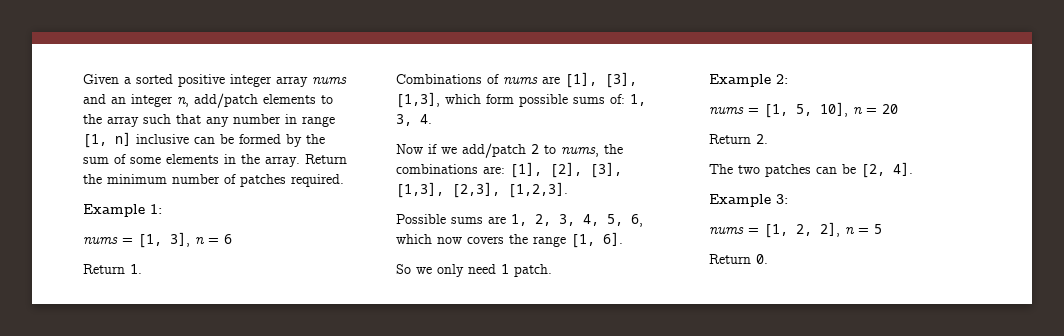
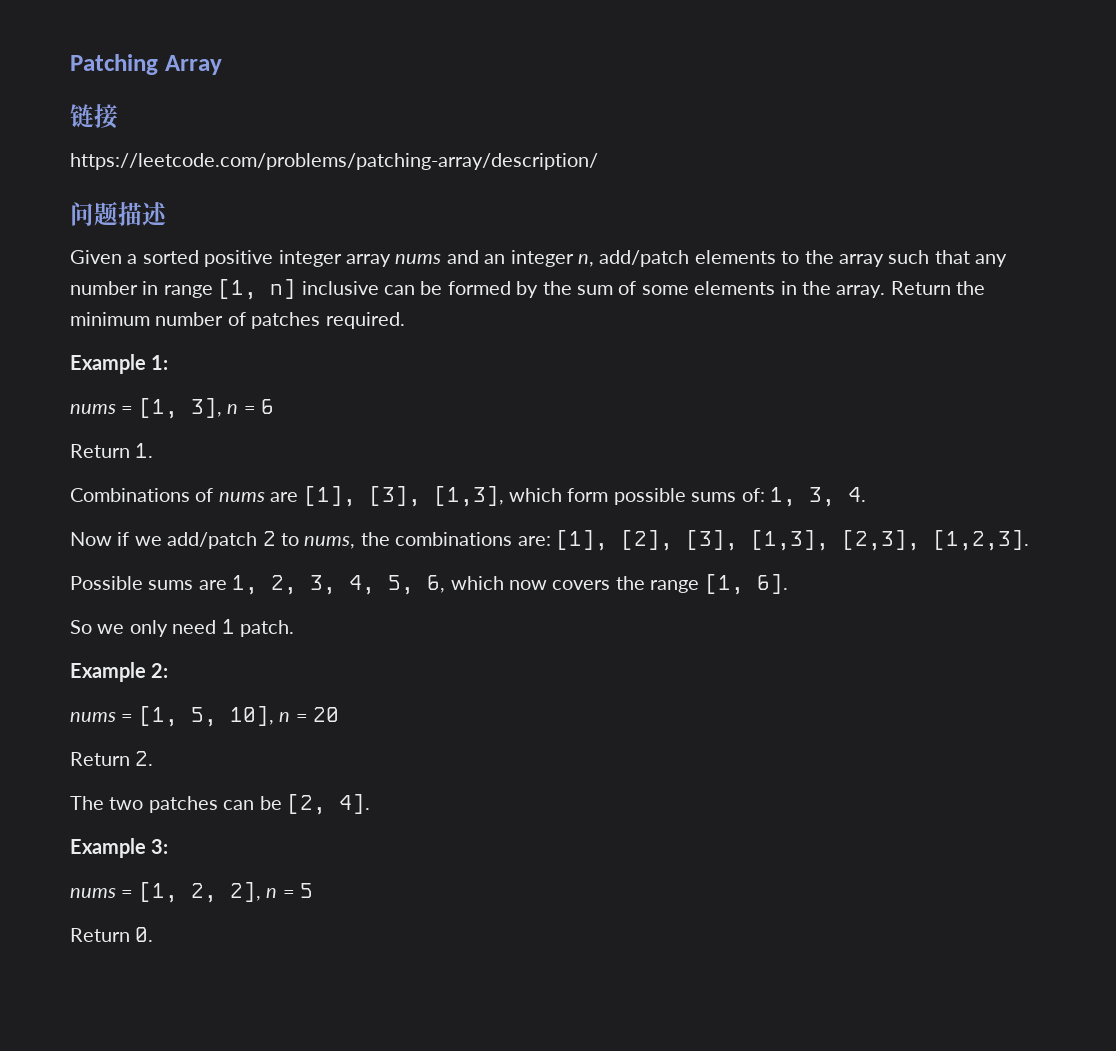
(83, 79) none -> [70,54,222,75] [70,104,118,129] [70,153,598,170] [70,201,167,226] Patching Array // 链接 // https://leetcode.com/problems/patching-array/description/ // 问题描述 //

